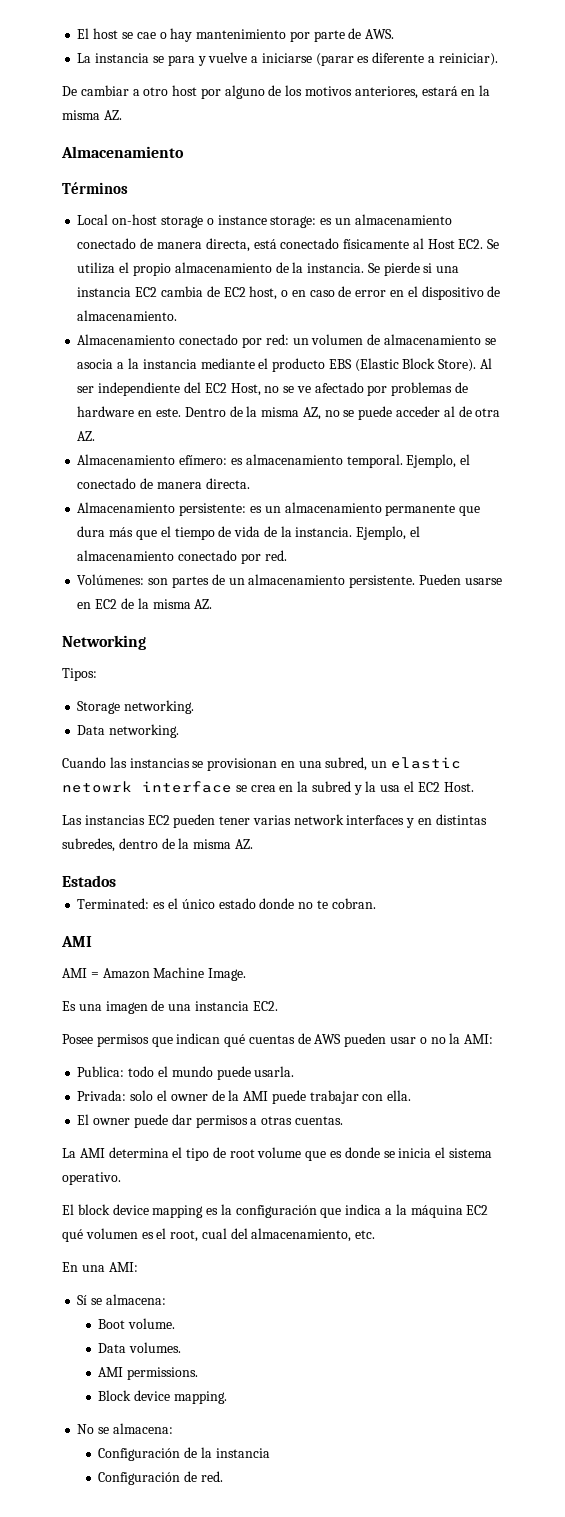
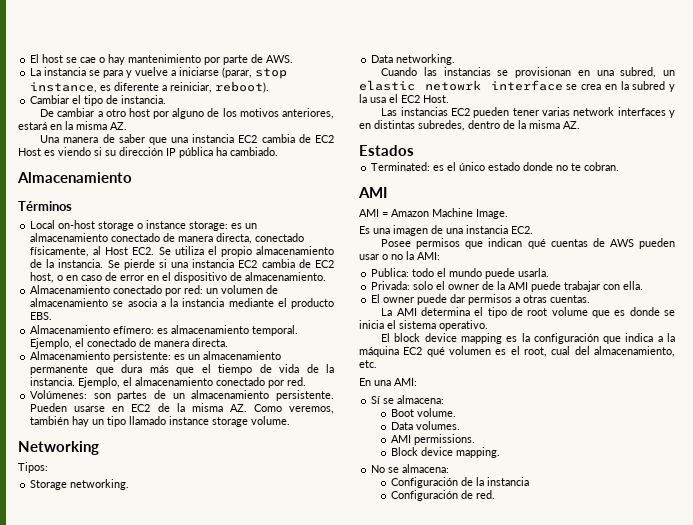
[315,52,498,66] (parar es diferente a reiniciar). -> [222,67,288,79] [30,81,270,93] [30,95,167,106] (parar, stop instance, es diferente a reiniciar, reboot). // Cambiar el tipo de instancia.
(122, 115) none -> [40,134,334,145] [18,147,278,158] // Una manera de saber que una instancia EC2 cambia de EC2 Host es viendo si su dirección IP pública ha cambiado.
[253,238,410,249] está conectado físicamente -> [255,233,305,242] [30,246,90,257] conectado físicamente,
[328,358,492,372] [77,382,468,396] [77,406,501,420] [77,431,96,441] EBS (Elastic Block Store). Al ser independiente del EC2 Host, no se ve afectado por problemas de hardware en este. Dentro de la misma AZ, no se puede acceder al de otra AZ. -> [30,312,53,320] EBS.
(213, 604) none -> [253,404,334,414] [30,416,291,427] Como veremos, también hay un tipo llamado instance storage volume.

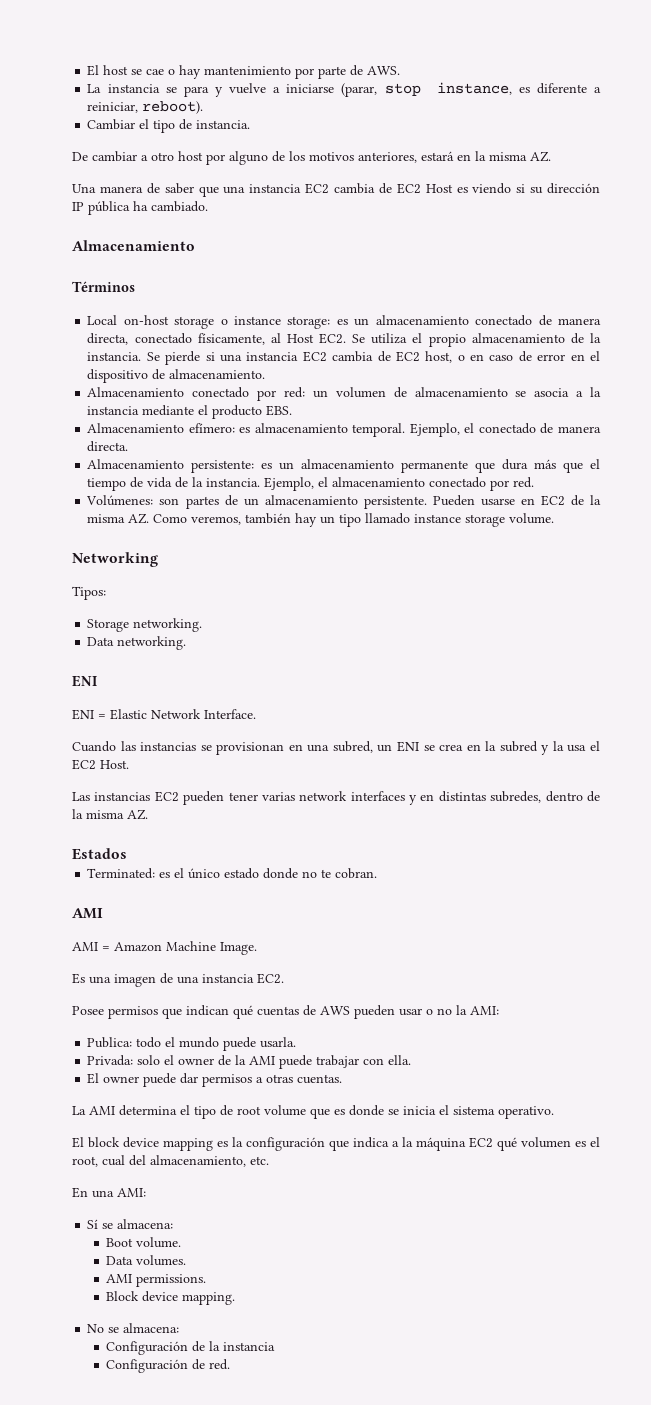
(456, 59) none -> [72,675,98,687] [72,709,256,720] // ENI // ENI = Elastic Network Interface.
[359,80,563,91] elastic netowrk interface -> [396,741,419,752] ENI

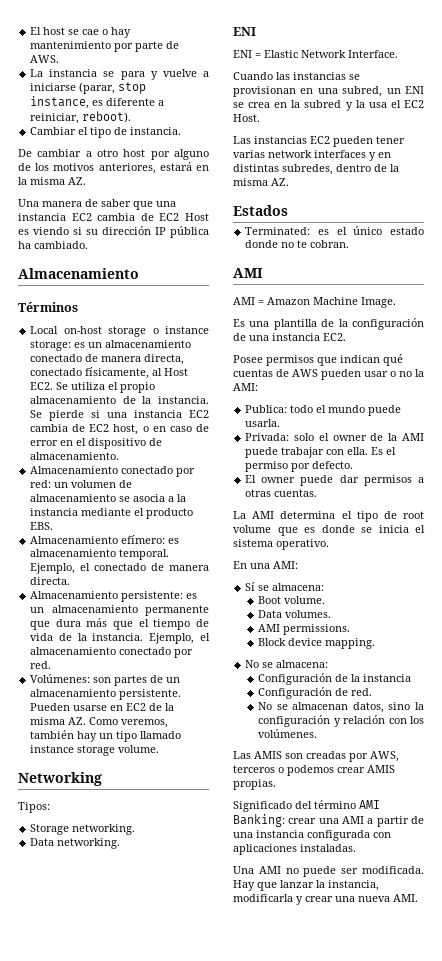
[114,974,156,987] imagen -> [273,318,424,330] plantilla de la configuración
(412, 1060) none -> [371,447,397,455] [245,461,354,472] Es el permiso por defecto.
[72,1137,600,1151] [72,1155,269,1167] // El block device mapping es la configuración que indica a la máquina EC2 qué volumen es el root, cual del almacenamiento, etc. -> (329, 544) none
(231, 1364) none -> [258,702,424,713] [258,715,424,727] [258,729,318,738] [233,751,399,762] [233,765,395,776] [233,779,276,790] [233,800,380,812] [233,814,424,827] [233,830,391,841] [233,844,356,855] [233,866,424,877] [233,880,379,891] [233,894,418,905] // No se almacenan datos, sino la configuración y relación con los volúmenes. // Las AMIS son creadas por AWS, terceros o podemos crear AMIS propias. // Significado del término AMI Banking: crear una AMI a partir de una instancia configurada con aplicaciones instaladas. // Una AMI no puede ser modificada. Hay que lanzar la instancia, modificarla y crear una nueva AMI.

